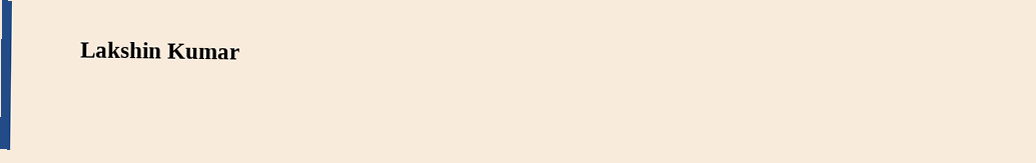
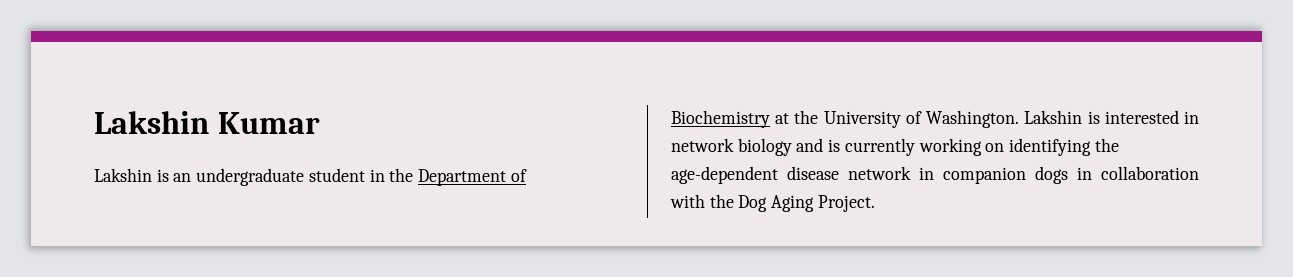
(241, 51) none -> [94,168,527,186] [671,110,1199,128] [671,138,1119,156] [671,166,1199,184] [670,194,875,212] // Lakshin is an undergraduate student in the Department of Biochemistry at the University of Washington. Lakshin is interested in network biology and is currently working on identifying the age-dependent disease network in companion dogs in collaboration with the Dog Aging Project.

